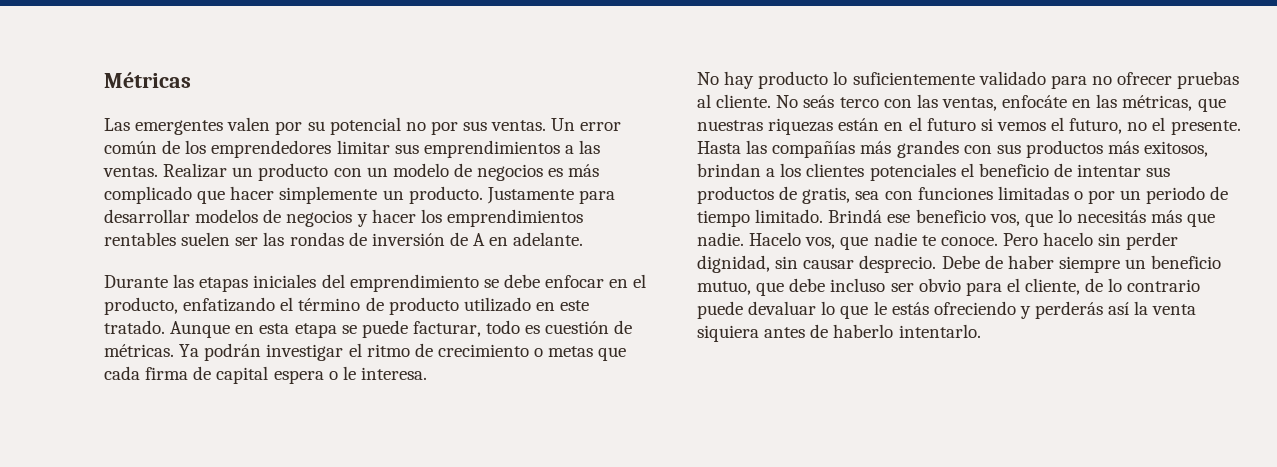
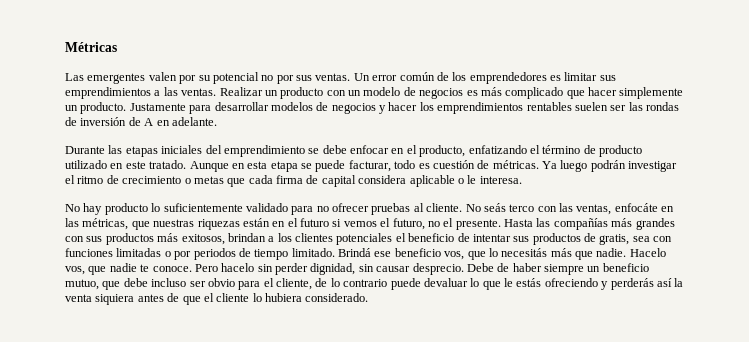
(332, 149) none -> [550,75,561,81] es
(200, 350) none -> [560,160,588,172] luego
[273,370,324,384] espera -> [358,175,455,187] considera aplicable
[1120,186,1206,204] un periodo -> [193,248,236,260] periodos
[833,324,981,338] haberlo intentarlo. -> [182,293,369,305] que el cliente lo hubiera considerado.

